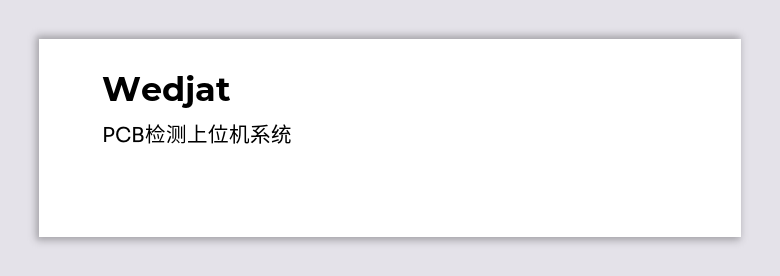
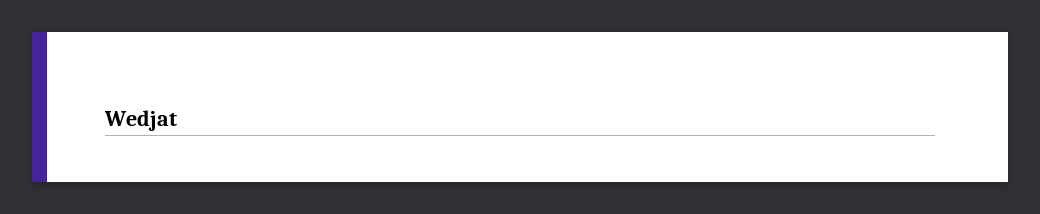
[102,124,292,144] // PCB检测上位机系统 -> (177, 120) none

